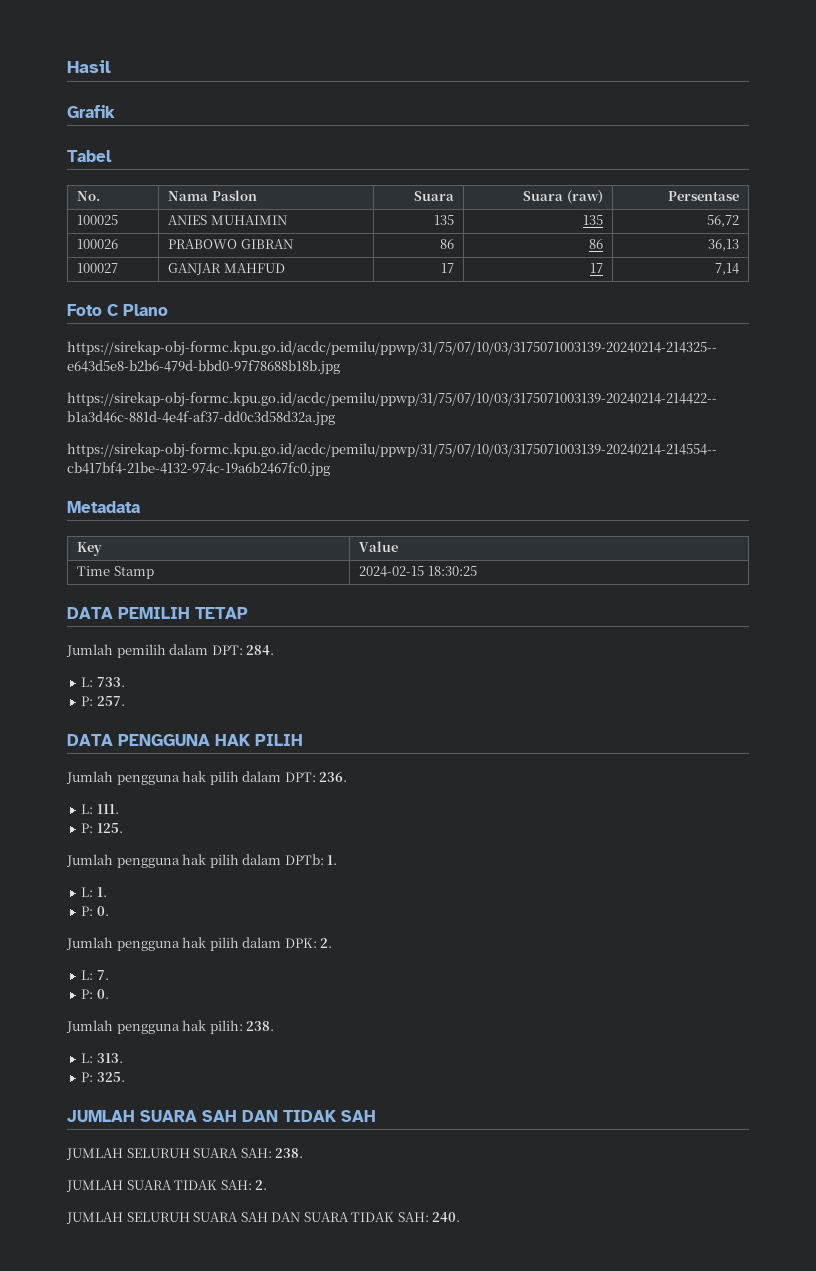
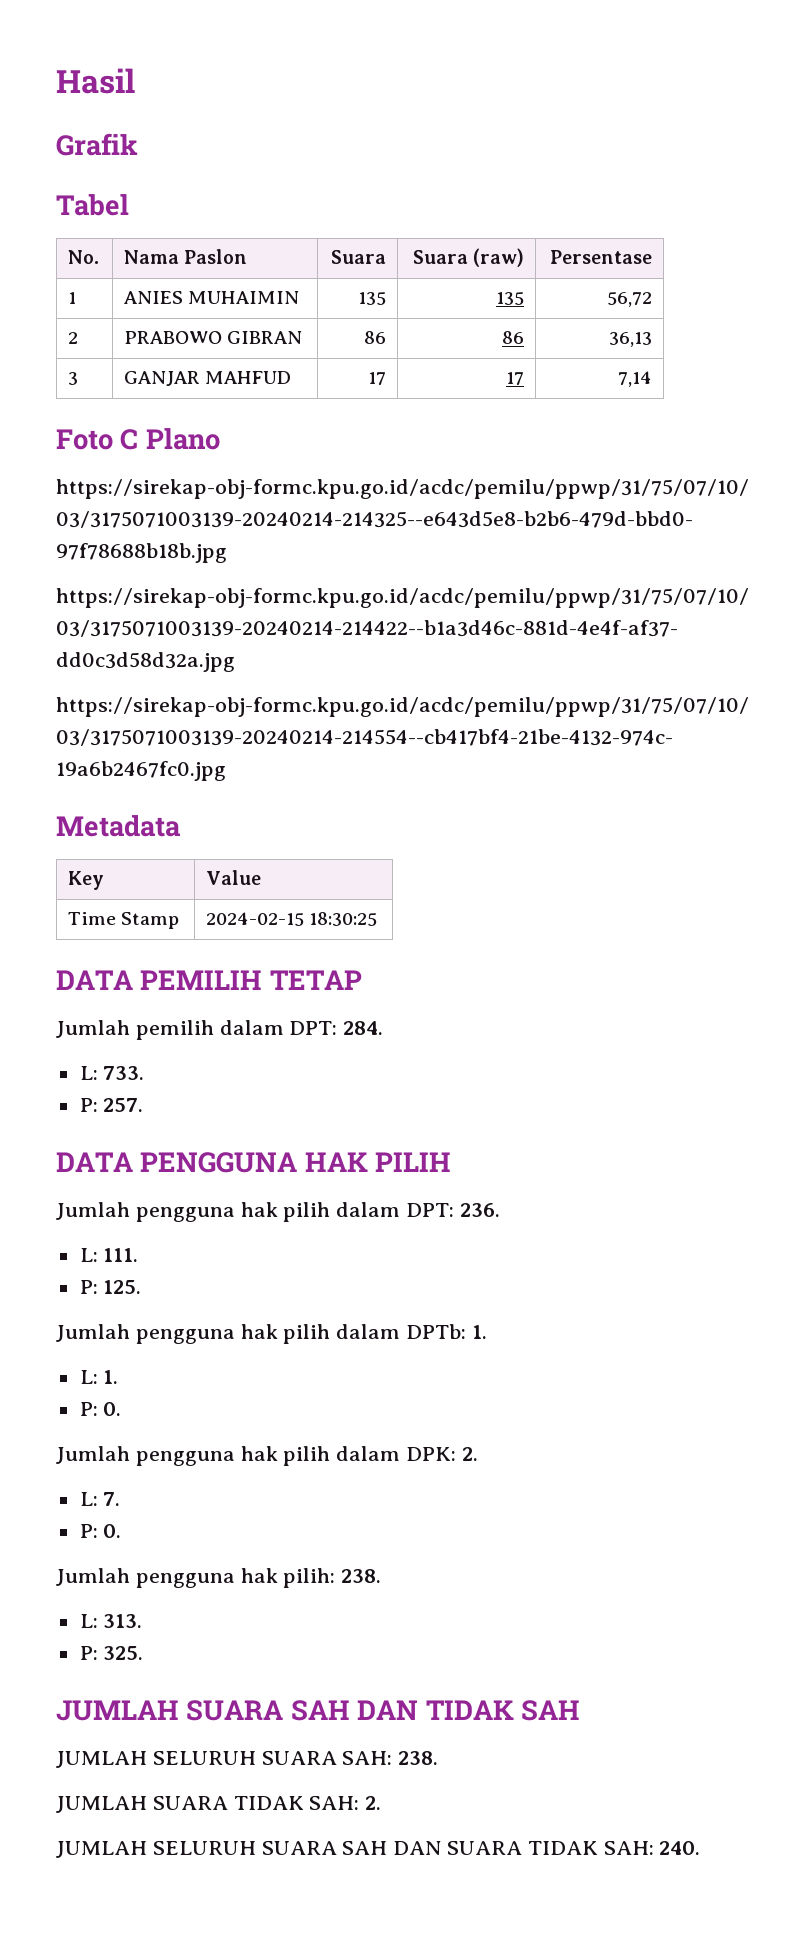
[77,215,119,225] 100025 -> [68,292,77,304] 1
[77,239,119,249] 100026 -> [68,332,79,344] 2
[77,263,119,273] 100027 -> [68,372,79,385] 3

